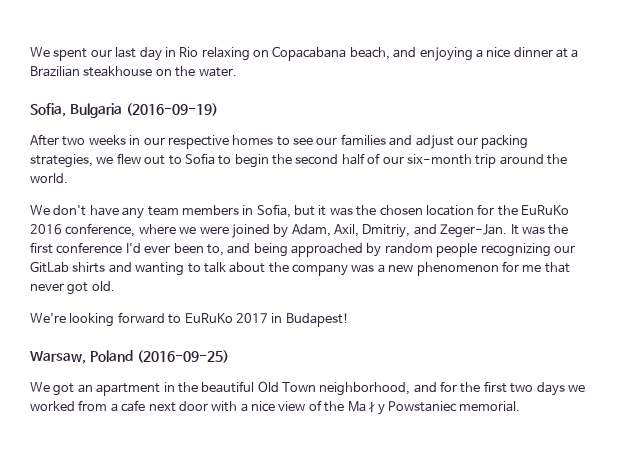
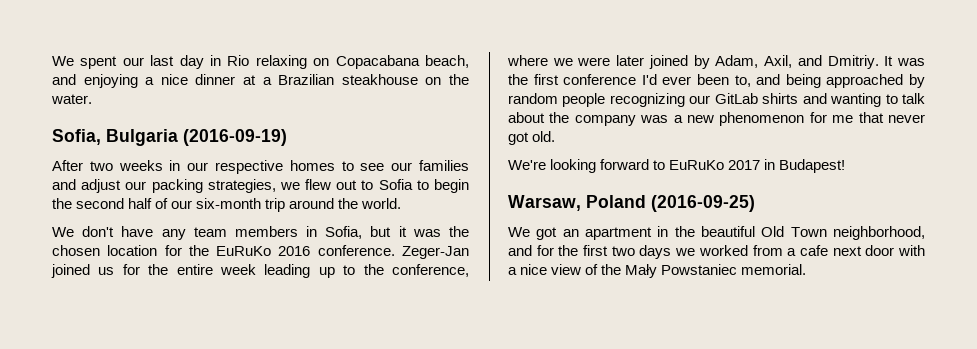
(62, 229) none -> [317,245,469,259] [51,264,384,278] conference. Zeger-Jan joined us for the entire week leading up to the
(229, 230) none -> [616,55,645,66] later
[362,224,508,238] Dmitriy, and Zeger-Jan. -> [797,55,879,69] and Dmitriy.

